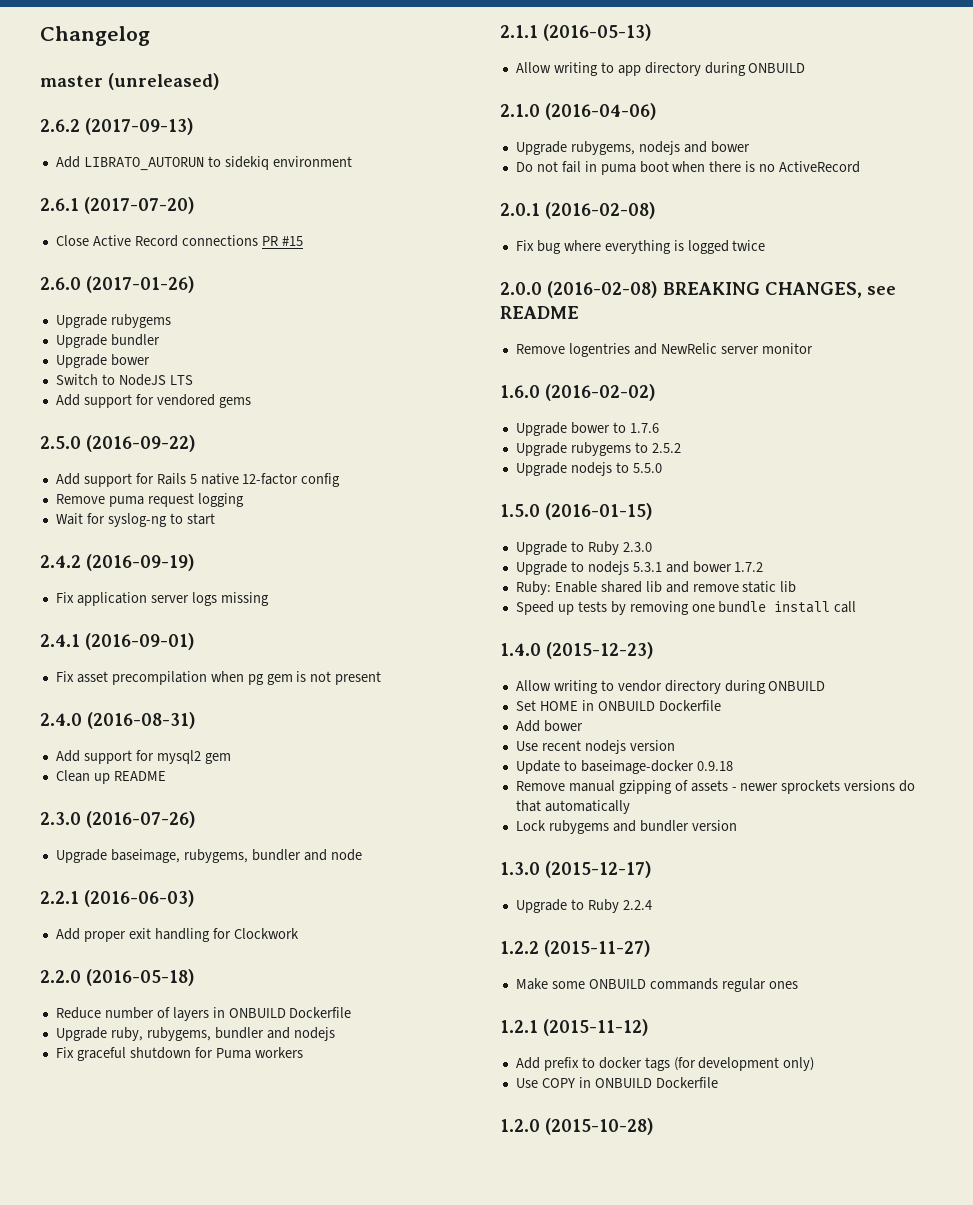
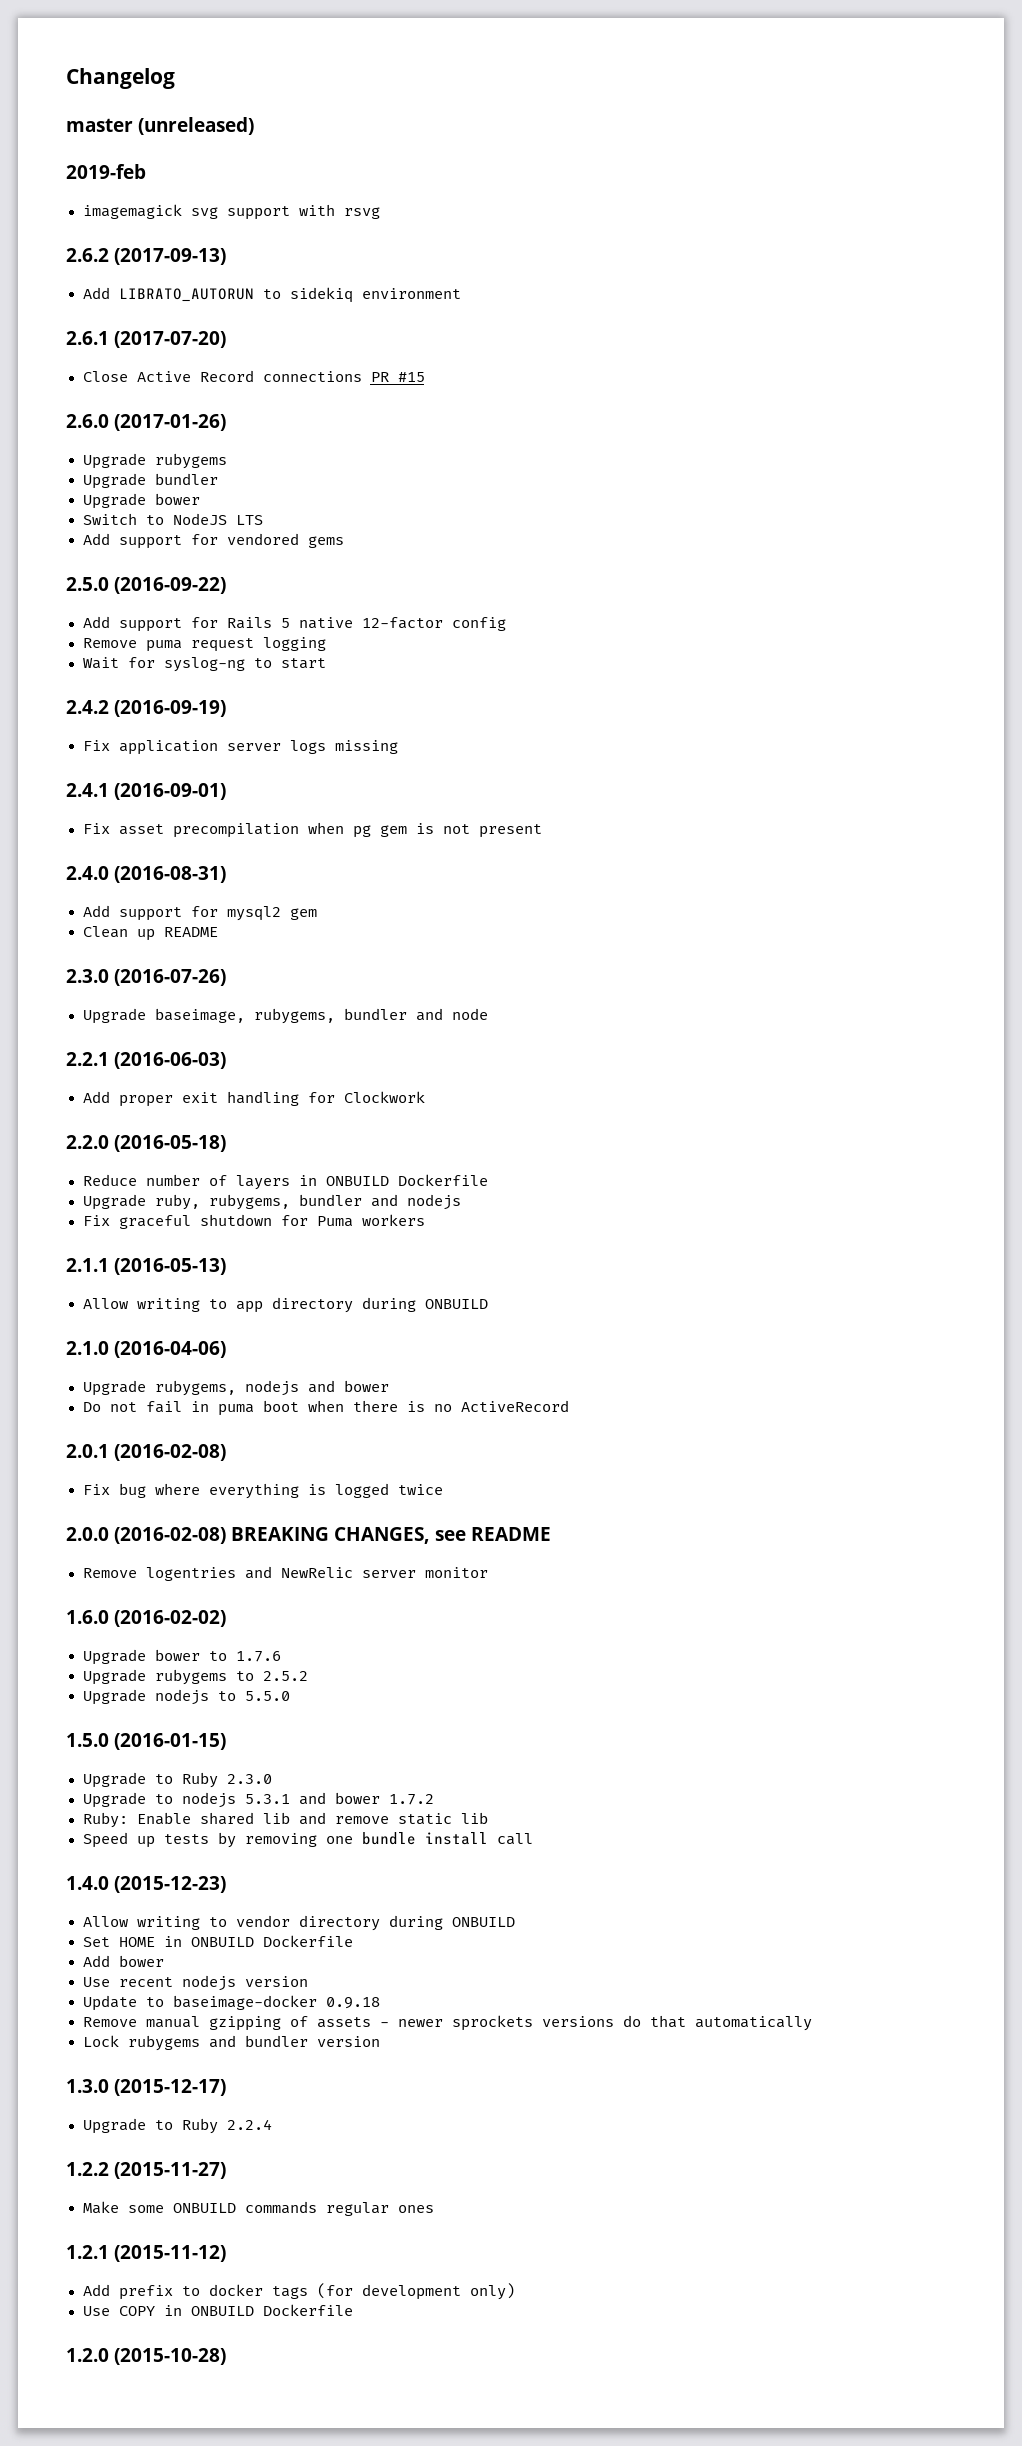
(220, 81) none -> [66,164,146,179] [82,204,380,220] // 2019-feb // imagemagick svg support with rsvg

